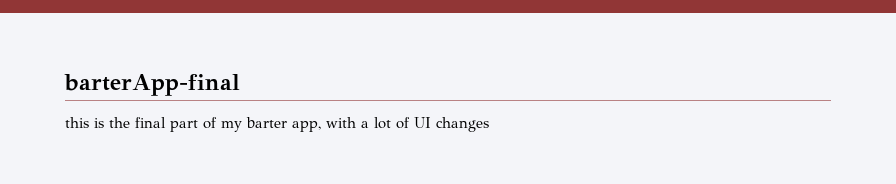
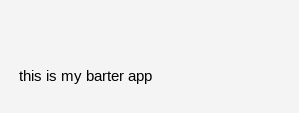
[64,74,240,96] barterApp-final // -> (19, 75) none
[109,117,489,132] the final part of my barter app, with a lot of UI changes -> [61,70,153,84] my barter app

